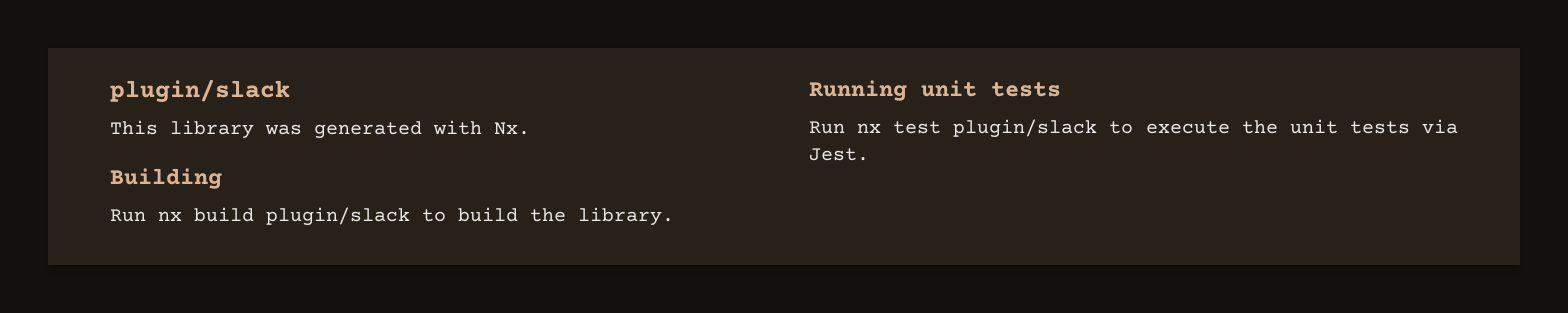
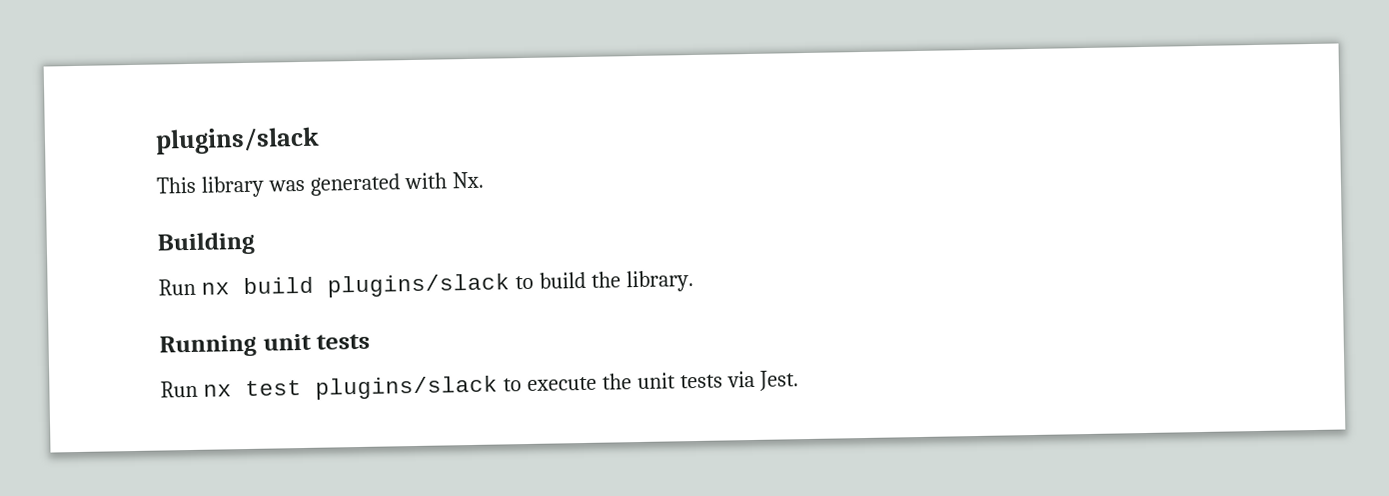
[110,79,290,103] plugin/slack -> [155,126,320,155] plugins/slack
[266,207,410,226] plugin/slack -> [326,273,510,298] plugins/slack
[953,119,1098,138] plugin/slack -> [314,375,498,400] plugins/slack

